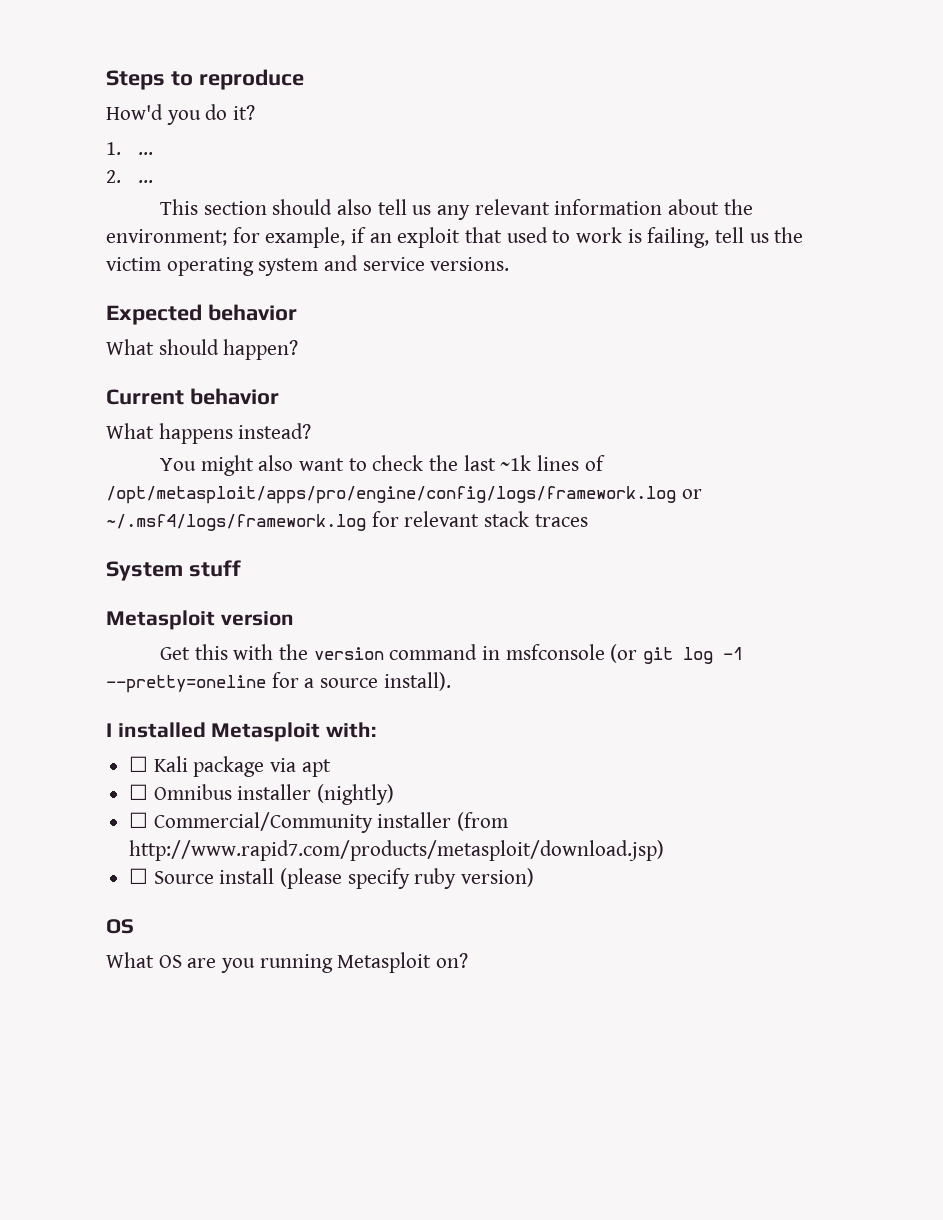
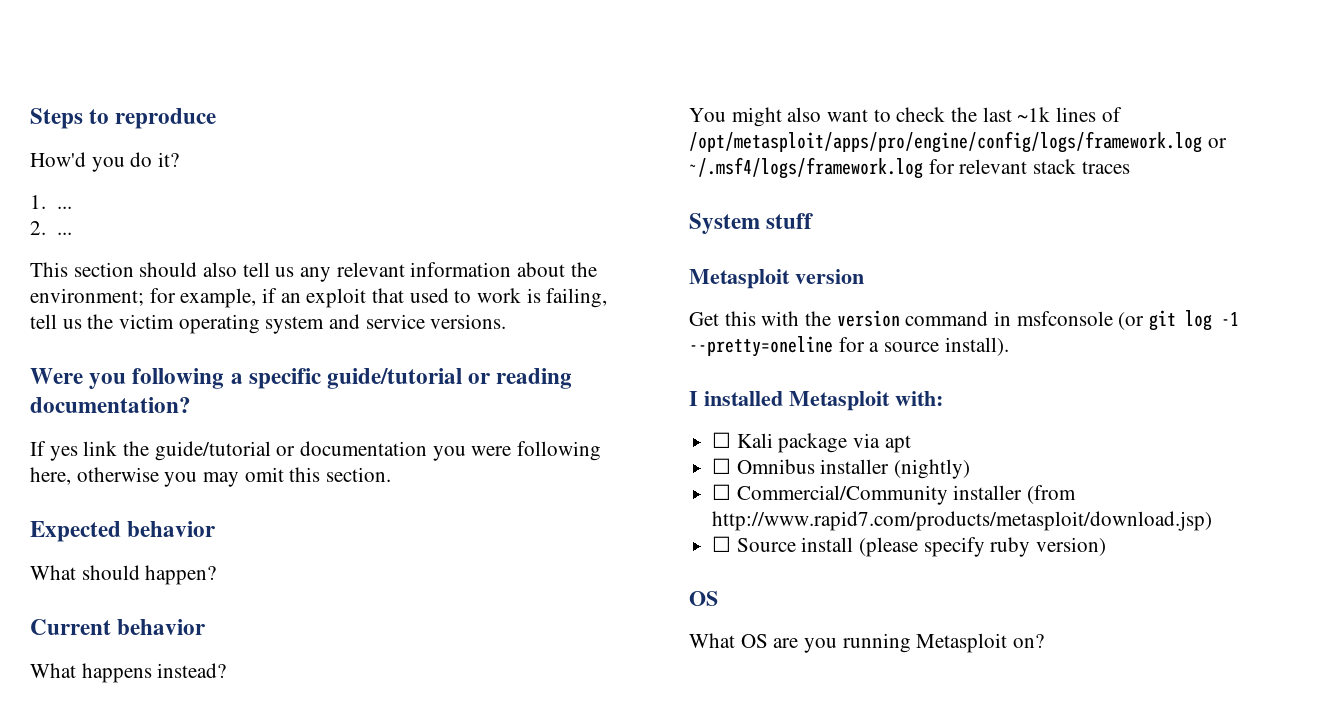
(510, 264) none -> [30,368,573,389] [30,397,191,413] [30,441,602,461] [30,467,392,487] // Were you following a specific guide/tutorial or reading documentation? // If yes link the guide/tutorial or documentation you were following here, otherwise you may omit this section.

